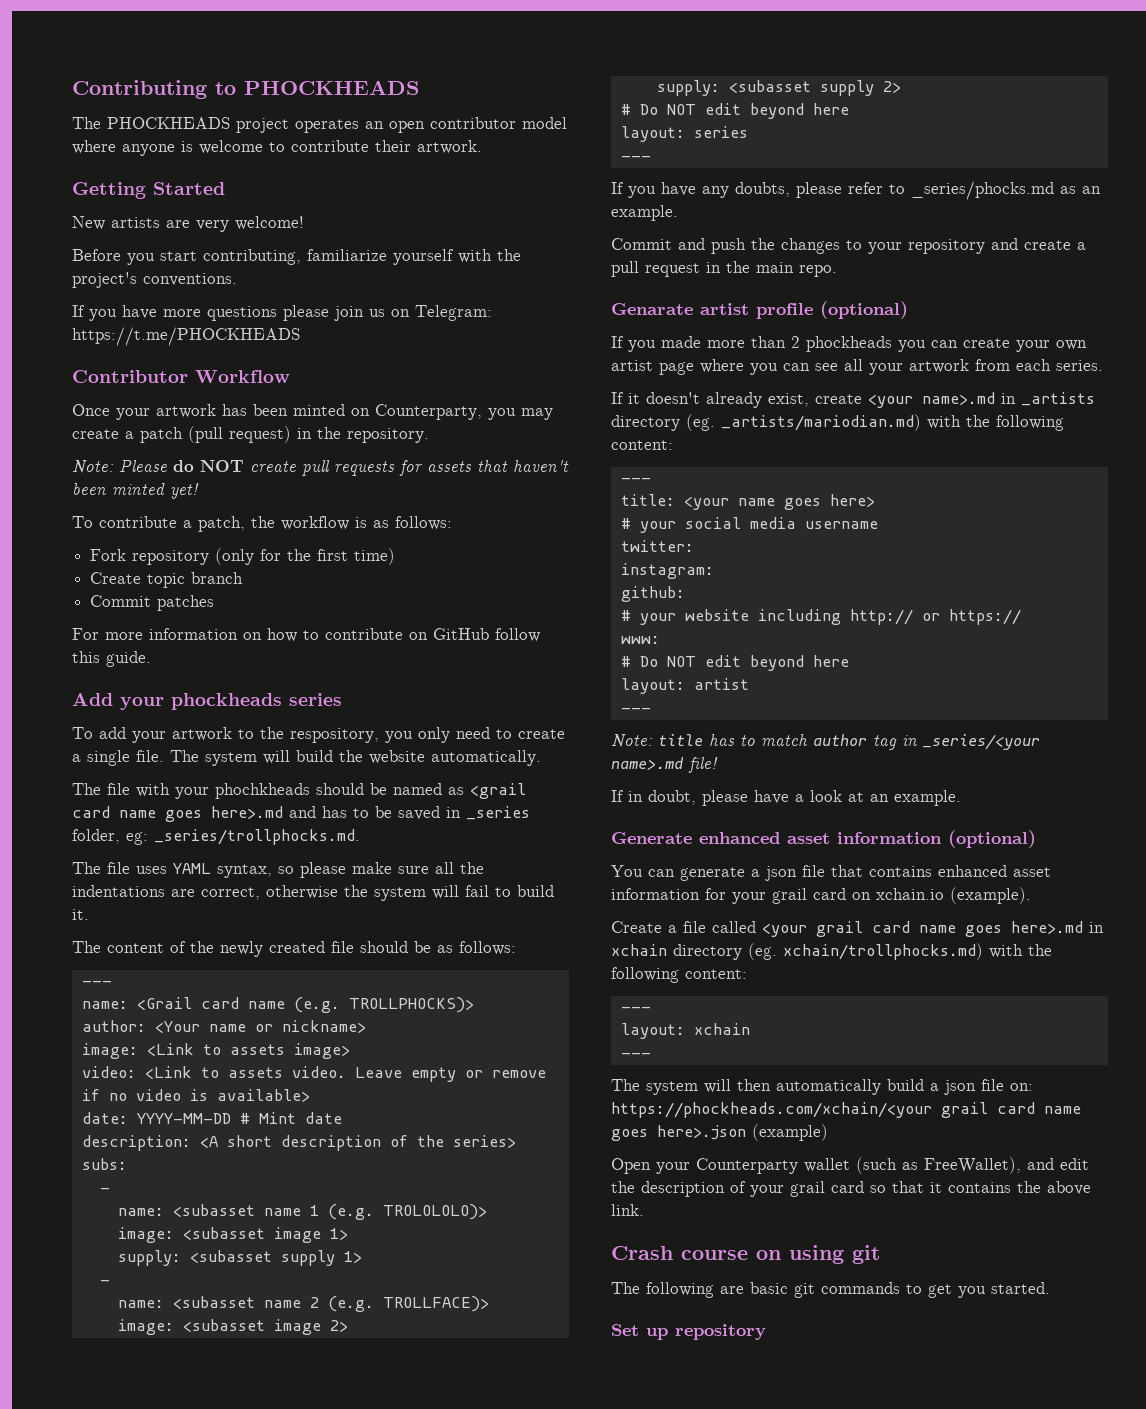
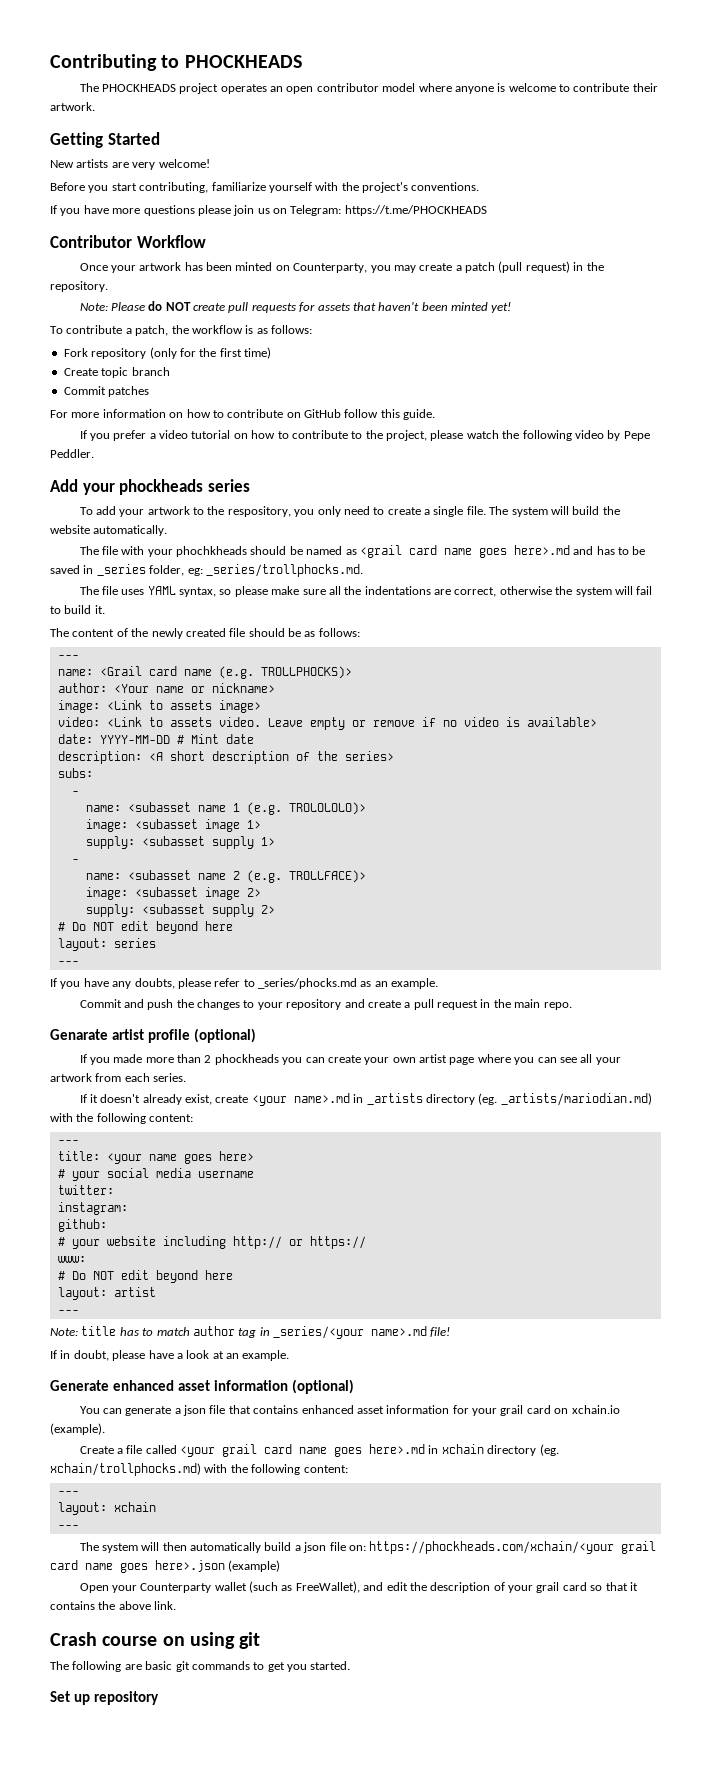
(151, 659) none -> [79,430,650,441] [50,449,94,458] // If you prefer a video tutorial on how to contribute to the project, please watch the following video by Pepe Peddler.

